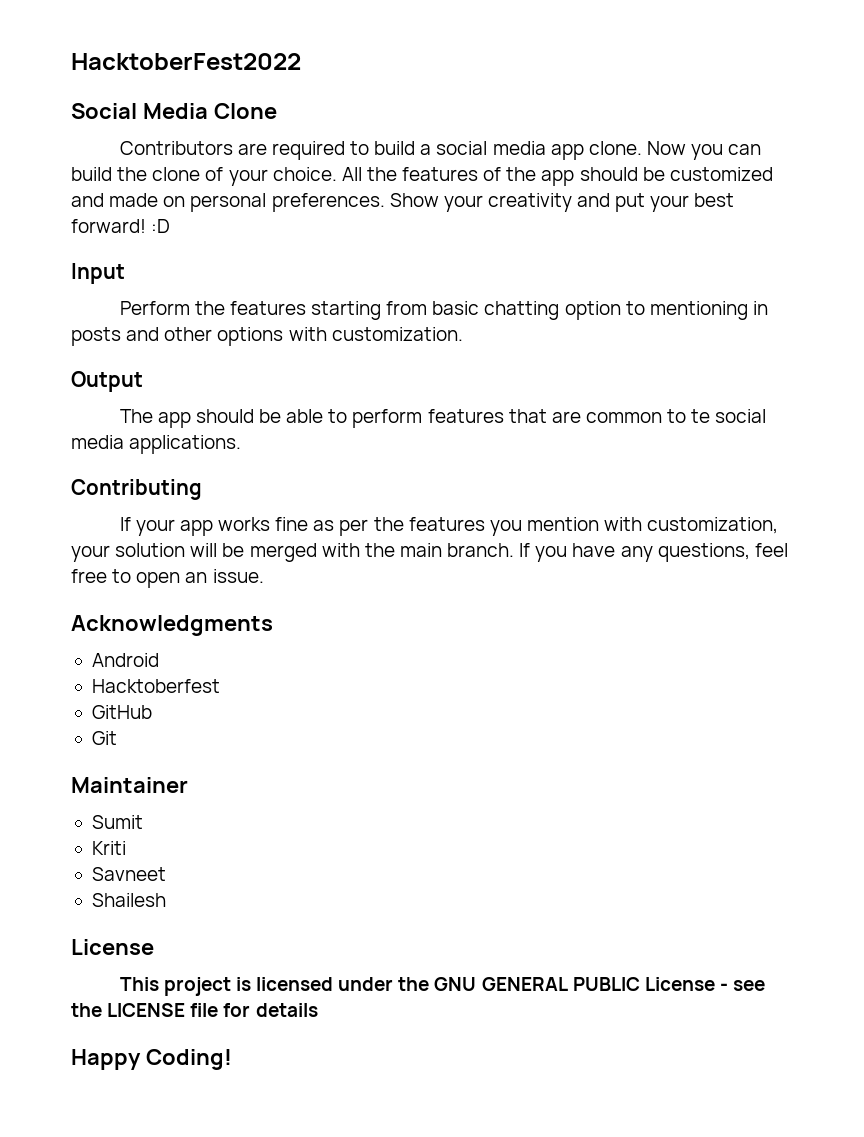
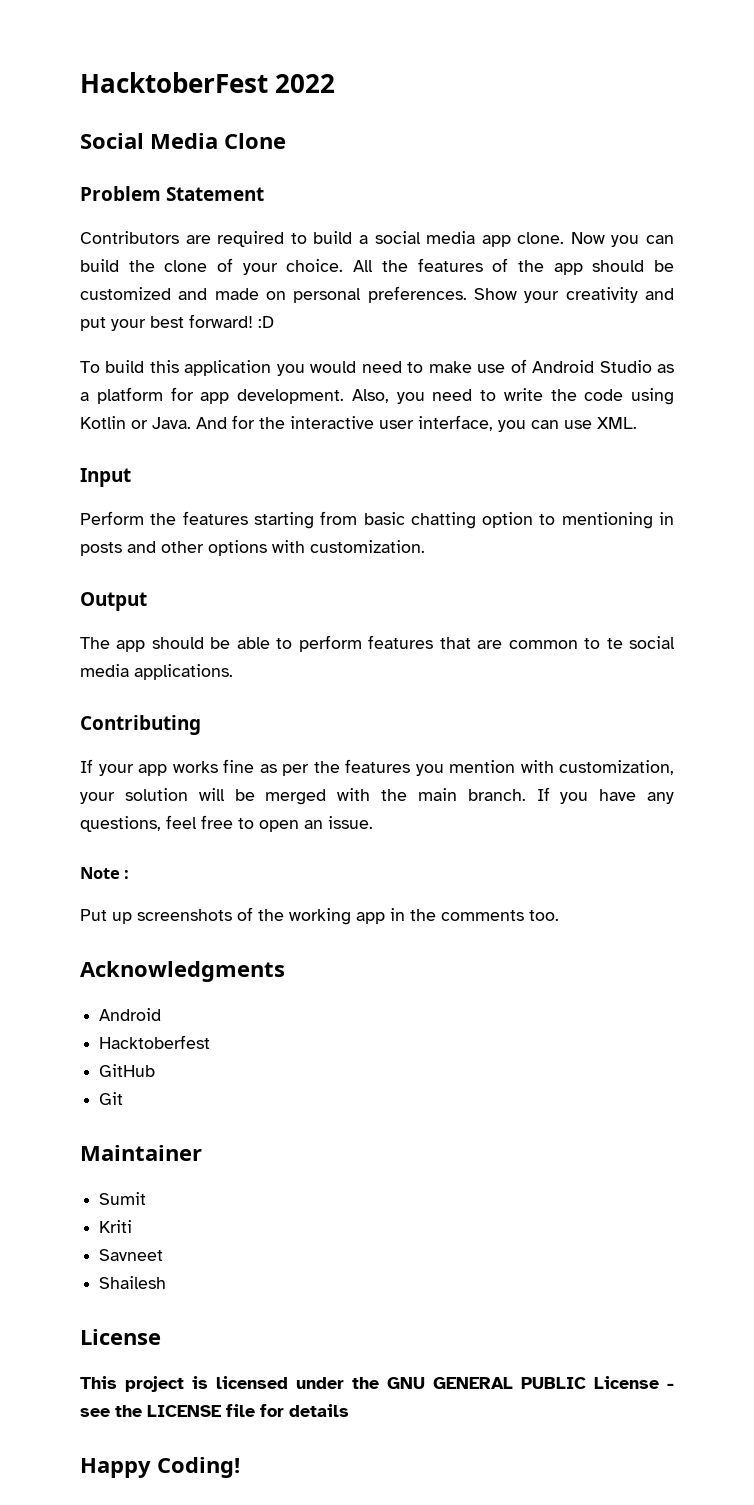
[71,53,301,70] HacktoberFest2022 -> [80,72,336,93] HacktoberFest 2022
(277, 111) none -> [80,186,265,201] // Problem Statement
(171, 226) none -> [80,359,674,376] [80,387,674,405] [80,415,637,432] // To build this application you would need to make use of Android Studio as a platform for app development. Also, you need to write the code using Kotlin or Java. And for the interactive user interface, you can use XML.
(264, 576) none -> [80,867,130,879] [80,907,559,925] // Note : // Put up screenshots of the working app in the comments too.

